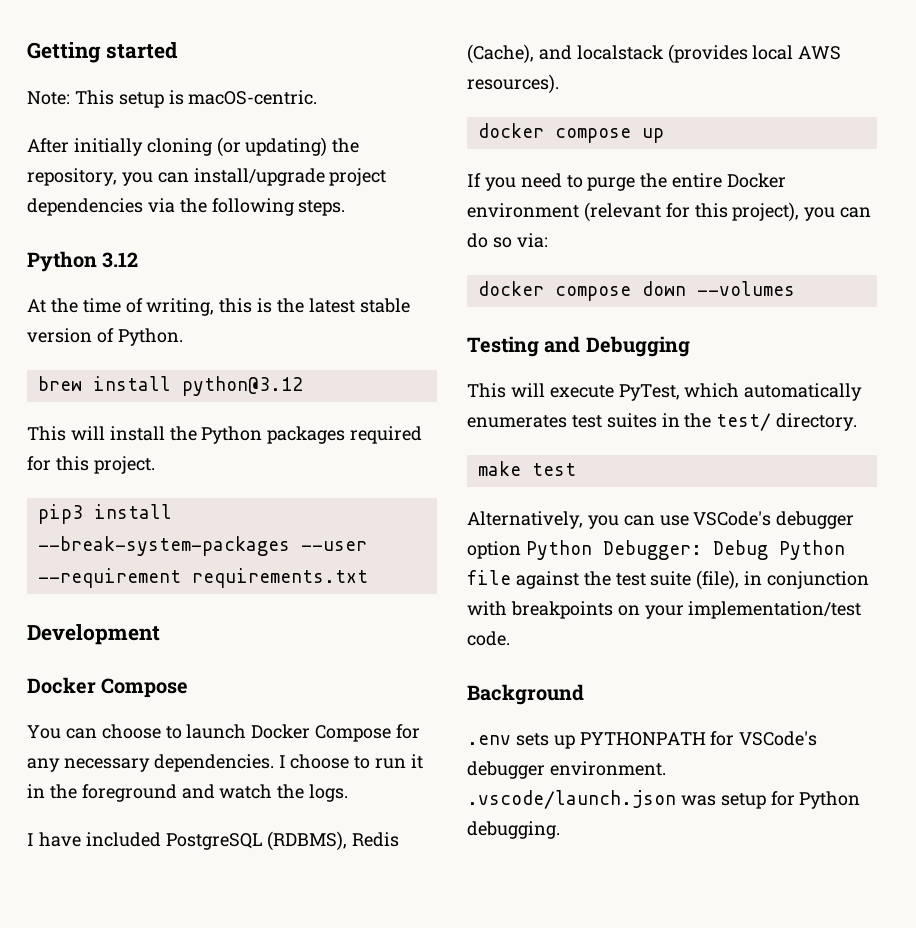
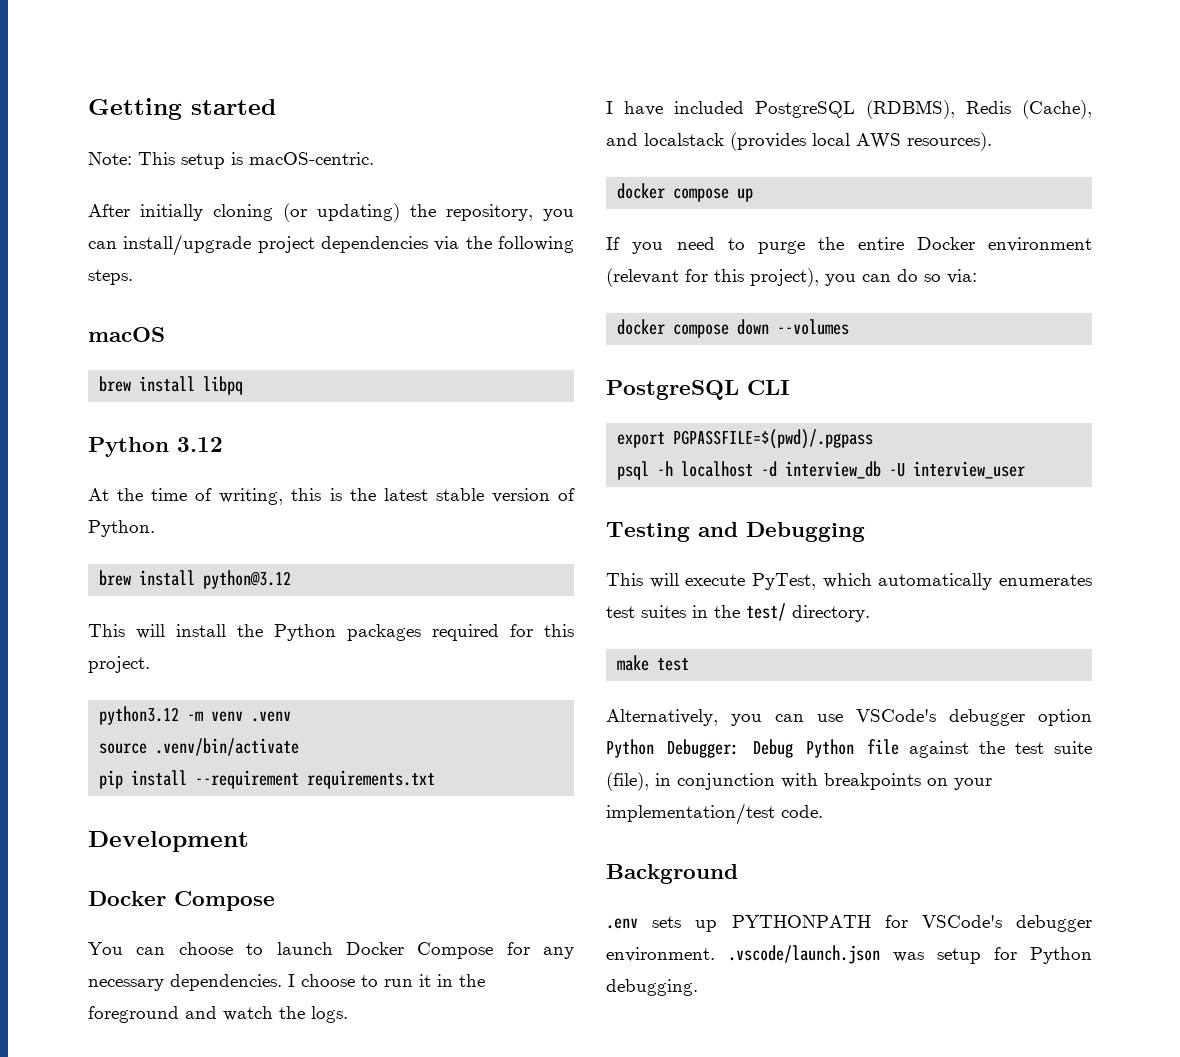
(346, 208) none -> [88,327,165,342] [99,376,244,395] // macOS // brew install libpq
[37,504,172,524] [37,536,367,556] pip3 install --break-system-packages --user -> [99,706,292,725] [99,738,300,756] [99,770,188,789] python3.12 -m venv .venv // source .venv/bin/activate // pip install
(795, 288) none -> [606,380,790,400] [617,429,874,449] [617,461,1026,480] // PostgreSQL CLI // export PGPASSFILE=$(pwd)/.pgpass // psql -h localhost -d interview_db -U interview_user

